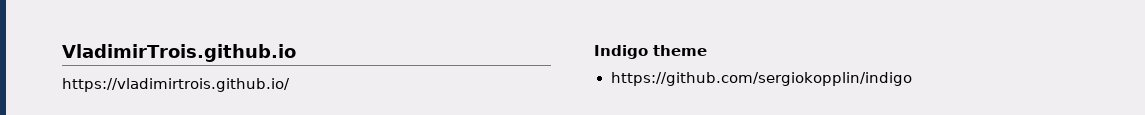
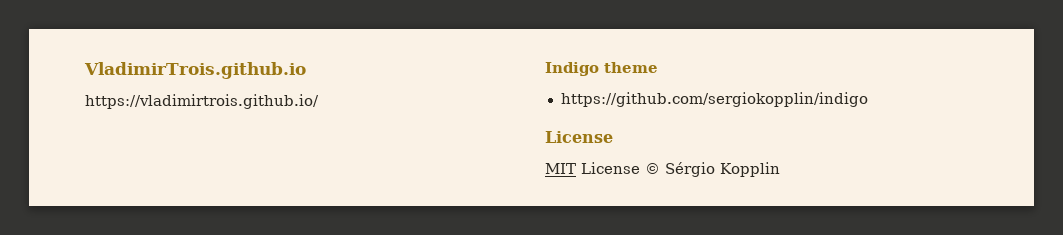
(912, 79) none -> [545,131,613,143] [545,162,780,177] // License // MIT License © Sérgio Kopplin

